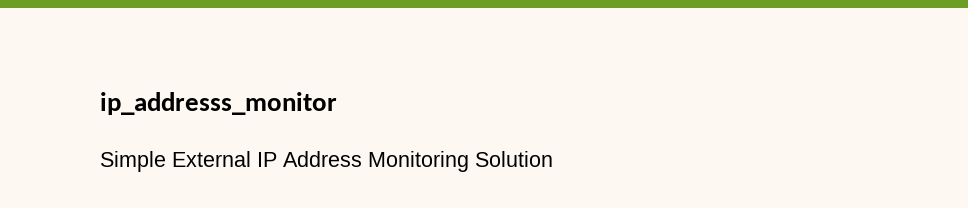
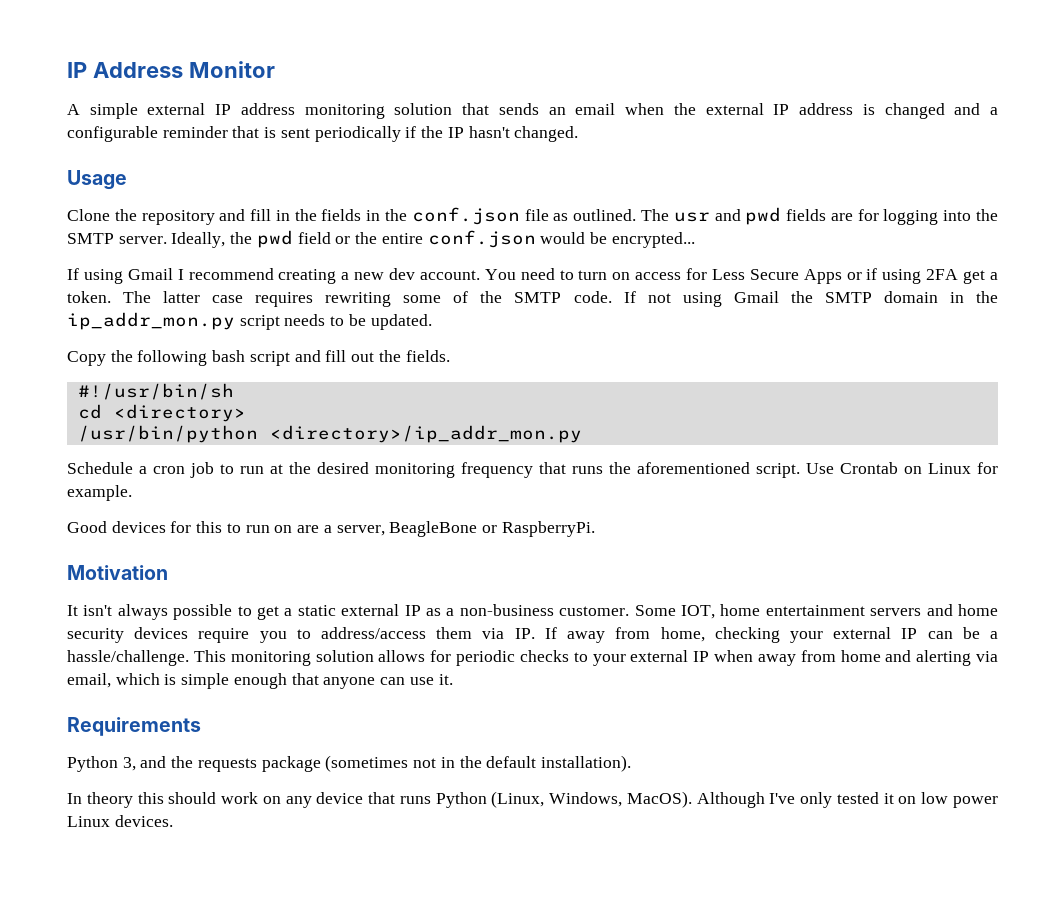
[100,92,337,115] [100,151,553,172] ip_addresss_monitor // Simple External IP Address Monitoring Solution -> [67,61,275,78] [67,103,998,119] [67,126,579,142] [67,170,127,190] [67,207,998,225] [67,230,695,248] [67,268,998,284] [67,291,999,307] [67,312,432,330] [67,350,450,366] [77,383,234,400] [77,404,246,422] [77,425,582,443] [67,462,998,478] [67,485,132,501] [67,521,595,537] [67,565,168,580] [67,604,998,620] [67,627,999,643] [67,650,999,666] [67,673,453,689] [67,717,201,736] [67,755,631,772] [67,791,999,808] [67,815,173,827] IP Address Monitor // A simple external IP address monitoring solution that sends an email when the external IP address is changed and a configurable reminder that is sent periodically if the IP hasn't changed. // Usage // Clone the repository and fill in the fields in the conf.json file as outlined. The usr and pwd fields are for logging into the SMTP server. Ideally, the pwd field or the entire conf.json would be encrypted... // If using Gmail I recommend creating a new dev account. You need to turn on access for Less Secure Apps or if using 2FA get a token. The latter case requires rewriting some of the SMTP code. If not using Gmail the SMTP domain in the ip_addr_mon.py script needs to be updated. // Copy the following bash script and fill out the fields. // #!/usr/bin/sh // cd <directory> // /usr/bin/python <directory>/ip_addr_mon.py // Schedule a cron job to run at the desired monitoring frequency that runs the aforementioned script. Use Crontab on Linux for example. // Good devices for this to run on are a server, BeagleBone or RaspberryPi. // Motivation // It isn't always possible to get a static external IP as a non-business customer. Some IOT, home entertainment servers and home security devices require you to address/access them via IP. If away from home, checking your external IP can be a hassle/challenge. This monitoring solution allows for periodic checks to your external IP when away from home and alerting via email, which is simple enough that anyone can use it. // Requirements // Python 3, and the requests package (sometimes not in the default installation). // In theory this should work on any device that runs Python (Linux, Windows, MacOS). Although I've only tested it on low power Linux devices.

